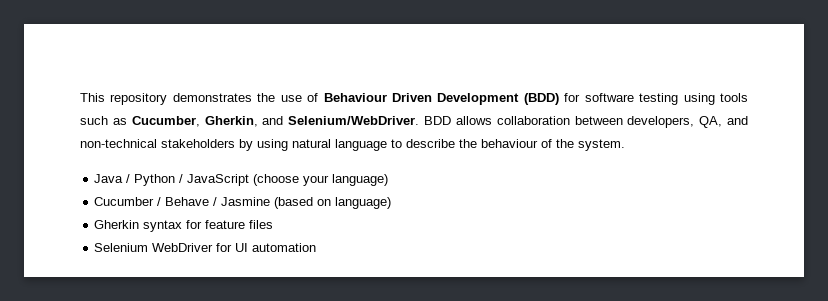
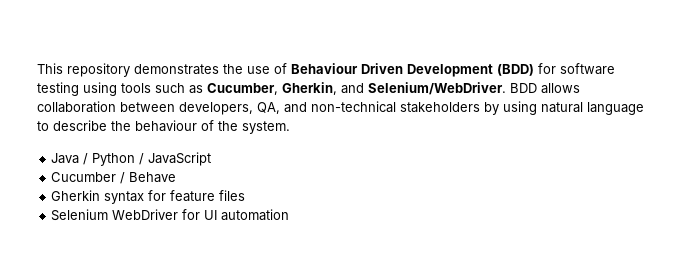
[253,174,389,186] (choose your language) -> (212, 159) none
[213,197,392,209] / Jasmine (based on language) -> (177, 177) none

